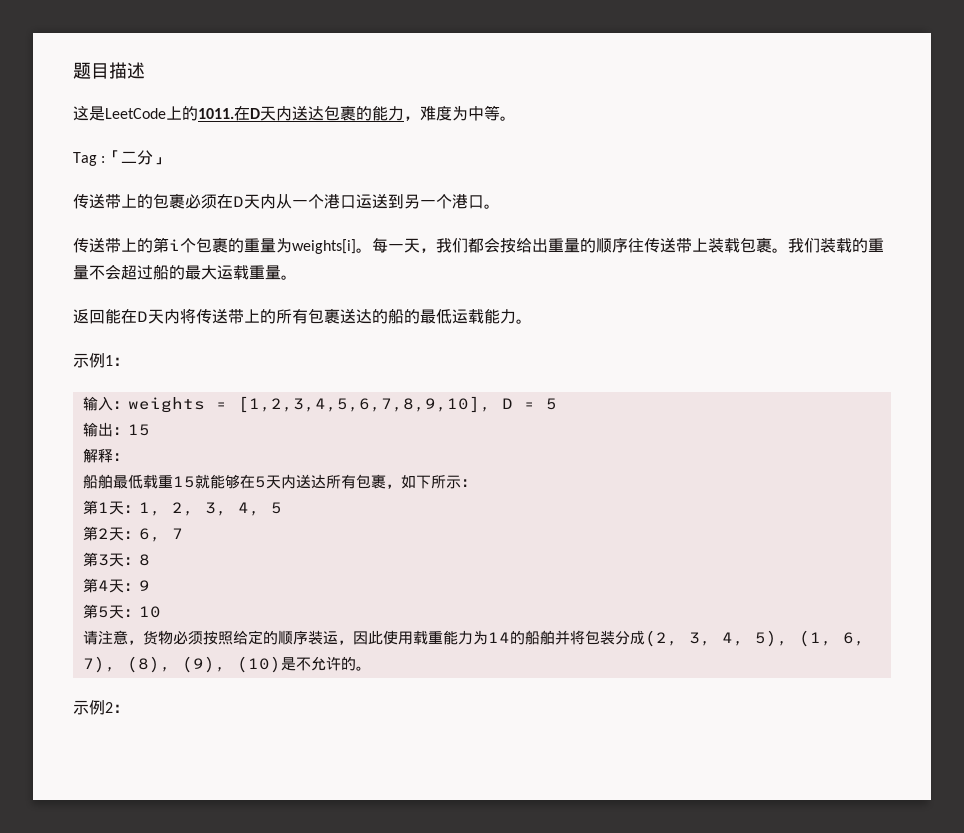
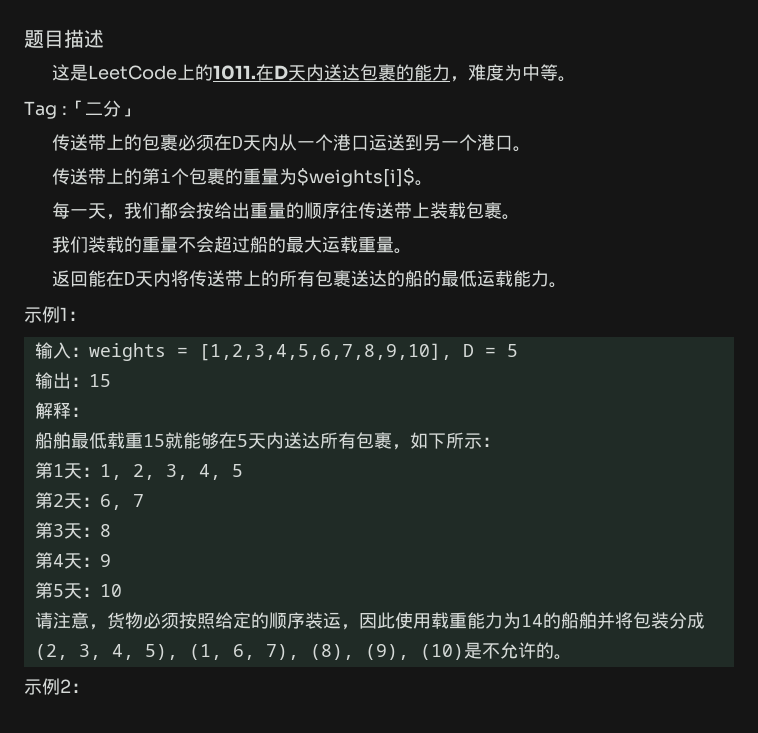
[292,239,372,254] weights[i]。 -> [297,168,434,187] $weights[i]$。 //
(788, 250) none -> (521, 217) //

